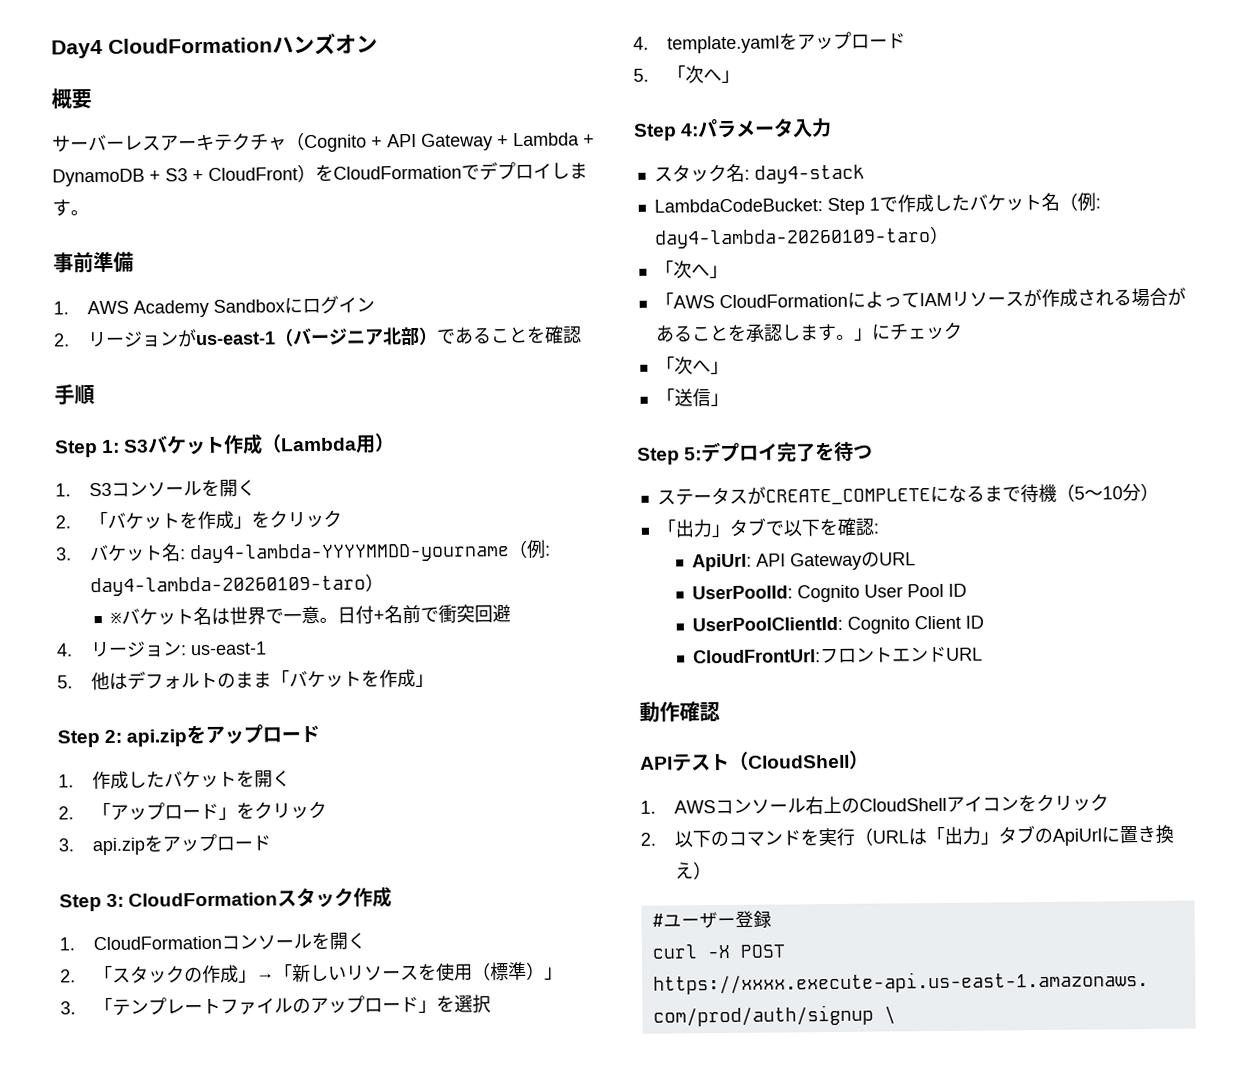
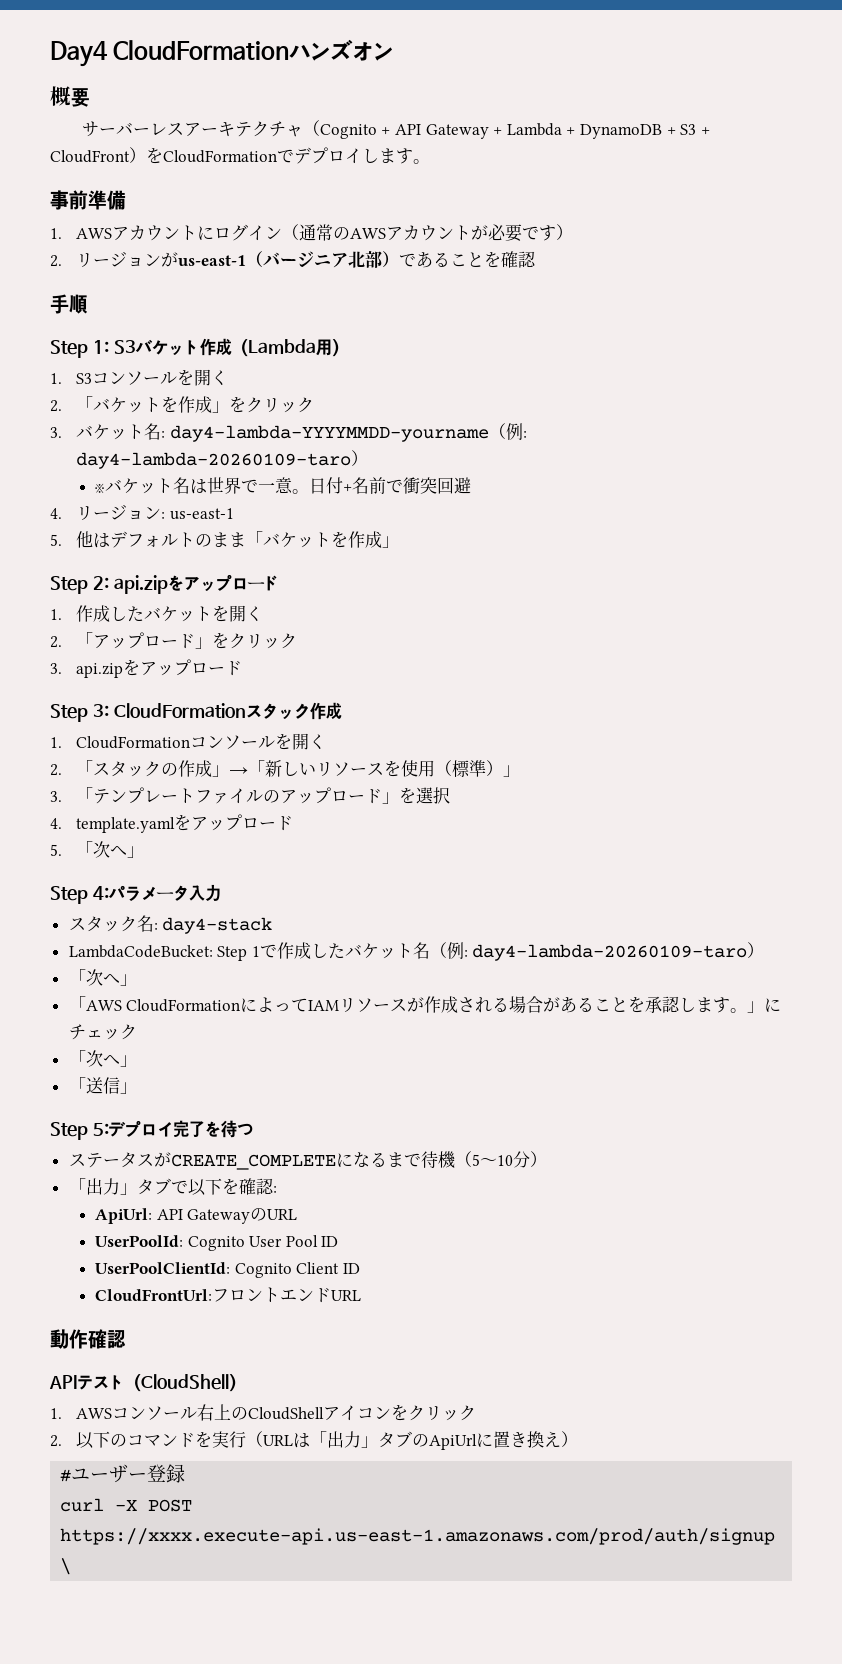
[133,299,286,318] Academy Sandbox -> [112,225,198,241] アカウント
(376, 304) none -> [282,224,574,242] （通常のAWSアカウントが必要です）

